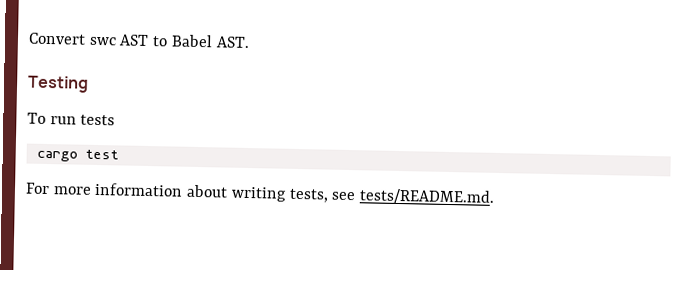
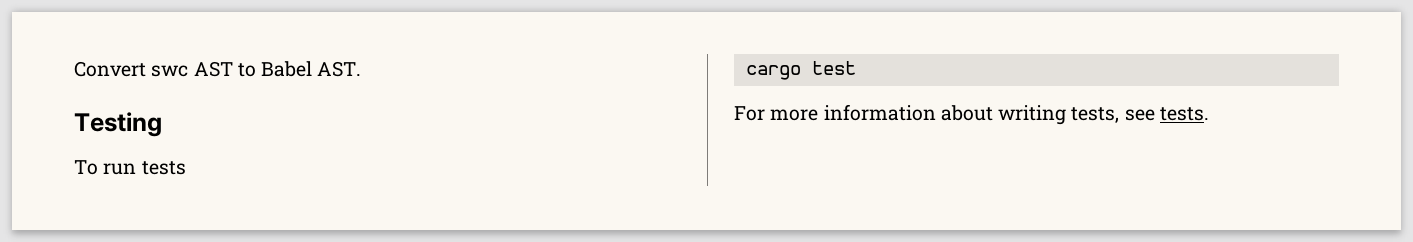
[359,188,496,205] tests/README.md. -> [1159,107,1209,121] tests.

